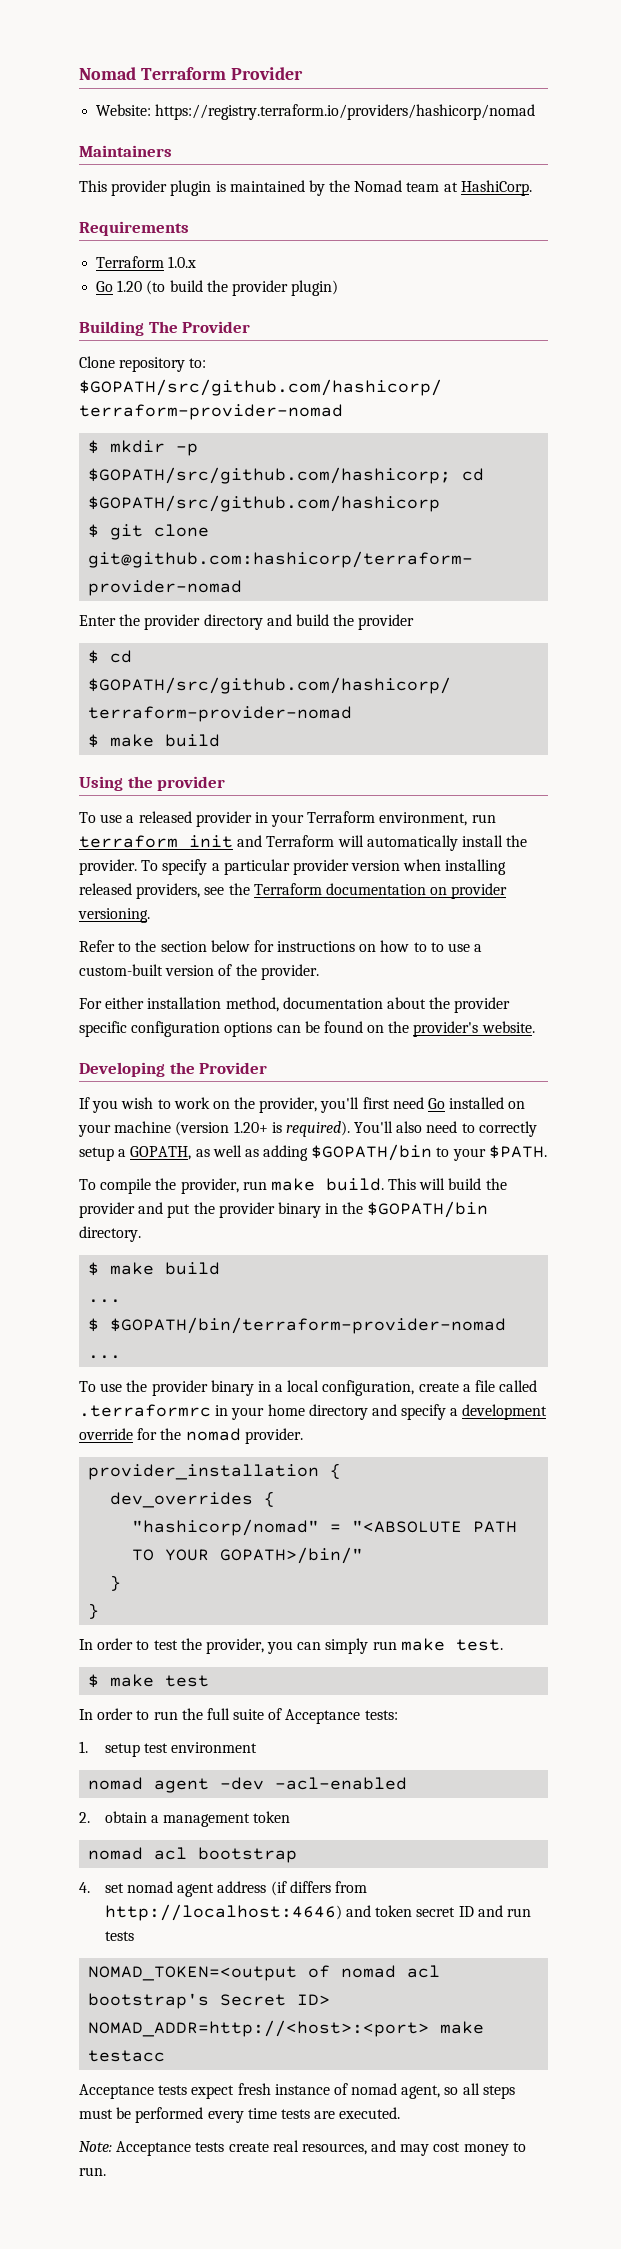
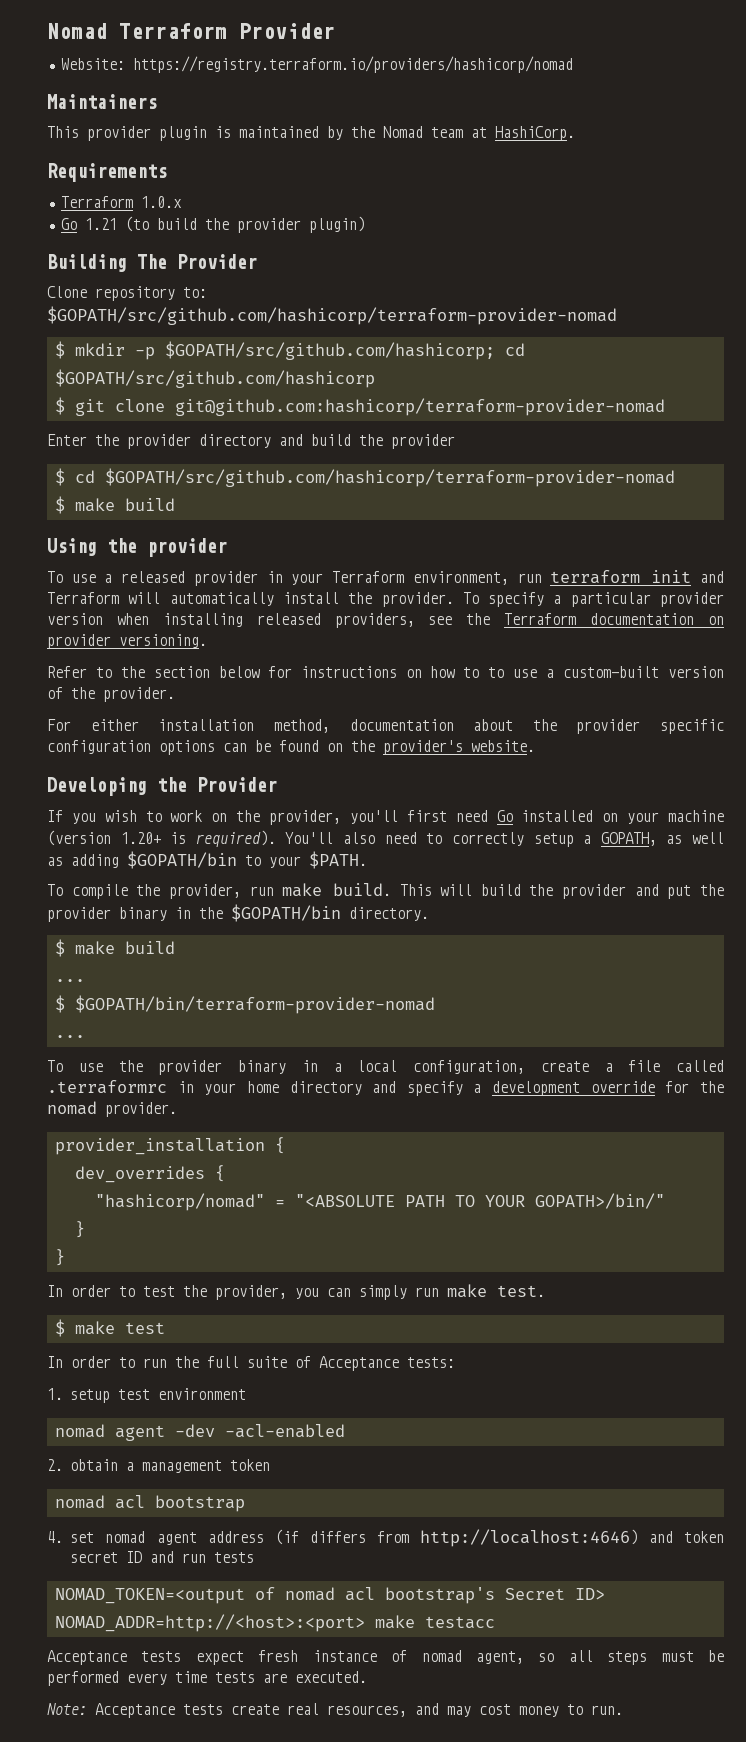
[117,280,143,292] 1.20 -> [84,218,117,230] 1.21

